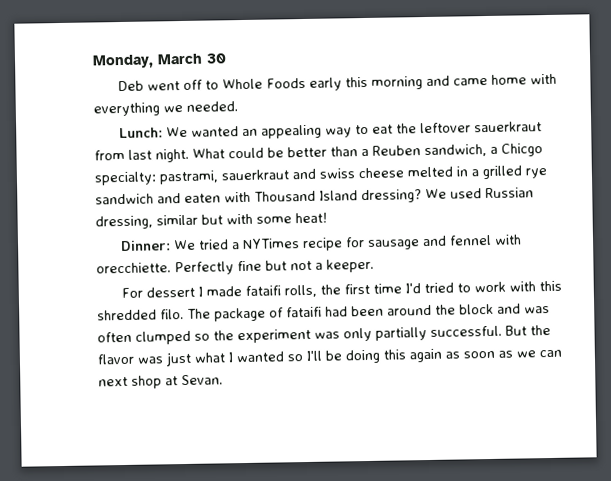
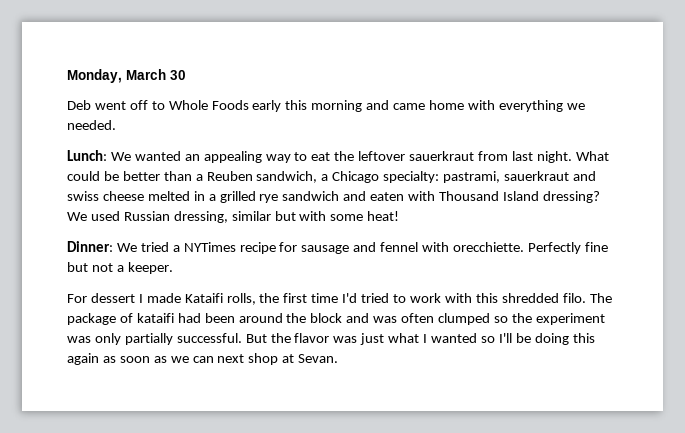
[501,143,543,157] Chicgo -> [332,171,380,183] Chicago
[244,285,281,297] fataifi -> [184,293,223,303] Kataifi
[286,306,322,318] fataifi -> [136,313,174,323] kataifi

